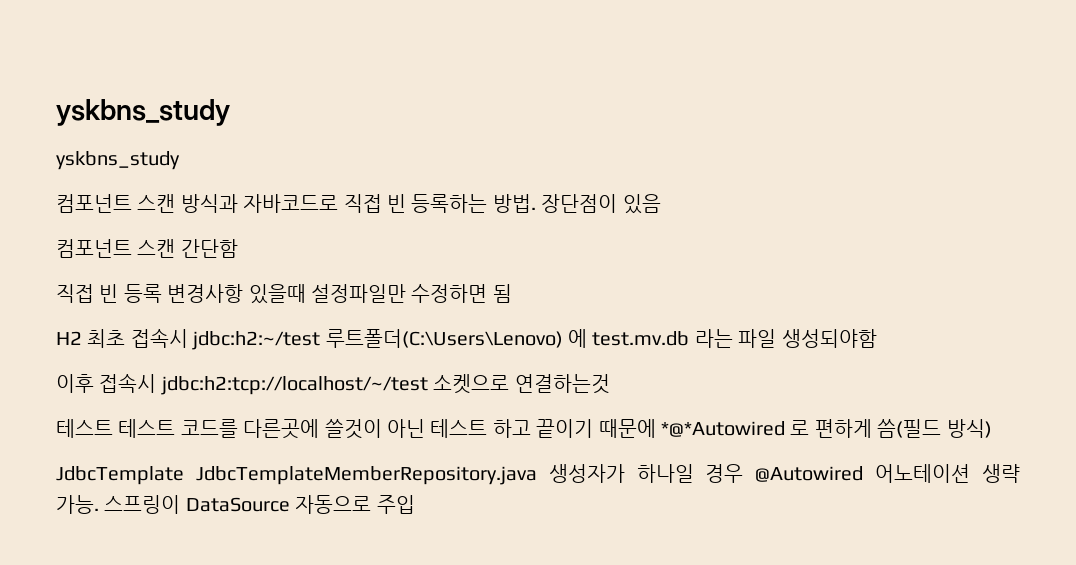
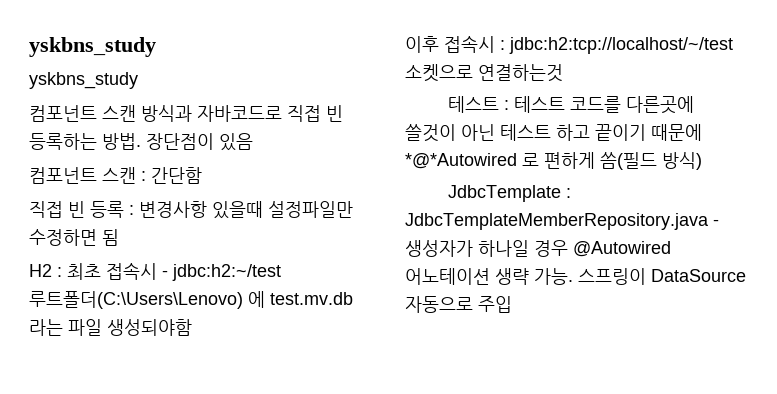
(176, 248) none -> [141,171,146,181] :
(162, 293) none -> [129,205,134,215] :
(82, 338) none -> [57,267,62,277] :
(188, 338) none -> [162,270,168,277] -
(157, 383) none -> [500,40,505,50] :
(113, 428) none -> [504,100,510,110] :
[195,466,537,485] JdbcTemplateMemberRepository.java -> [566,188,572,198] [405,213,719,230] : JdbcTemplateMemberRepository.java -

